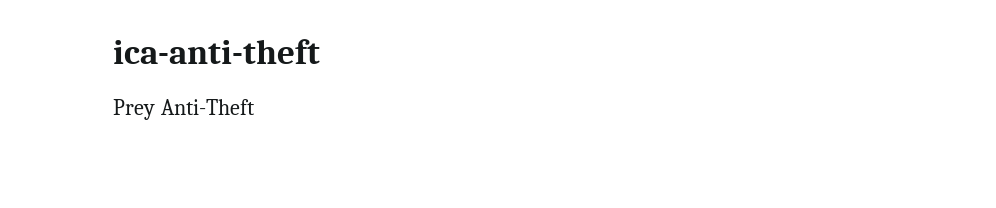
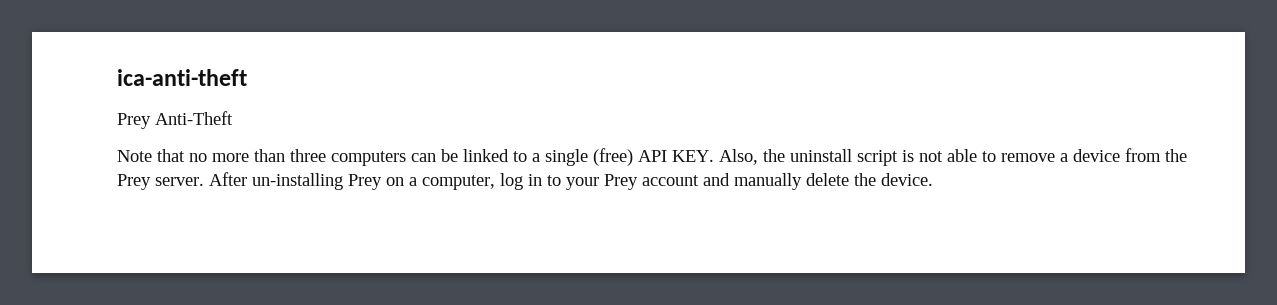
(255, 107) none -> [117,148,1187,166] [117,172,933,190] // Note that no more than three computers can be linked to a single (free) API KEY. Also, the uninstall script is not able to remove a device from the Prey server. After un-installing Prey on a computer, log in to your Prey account and manually delete the device.

